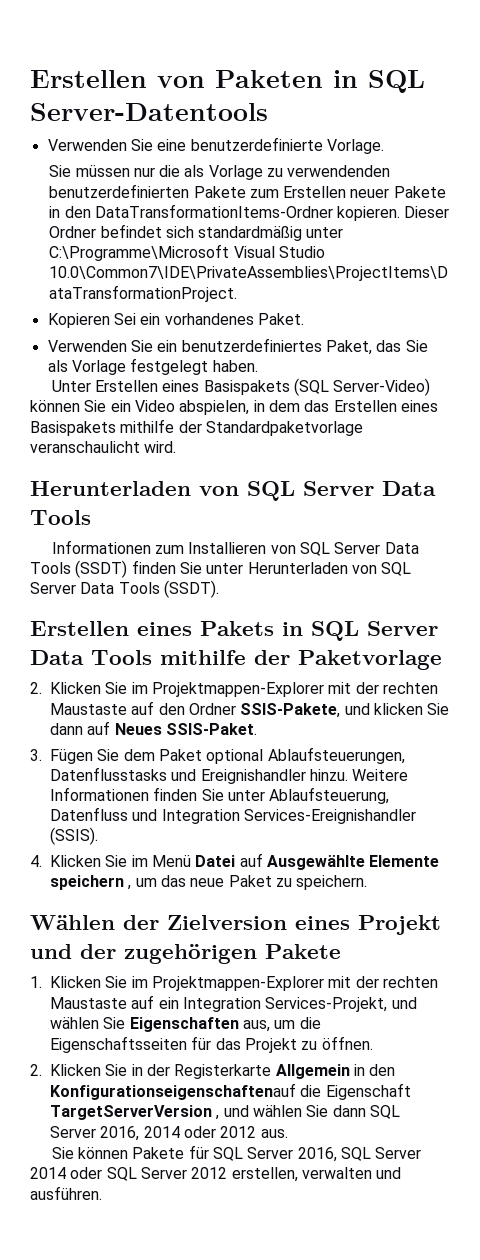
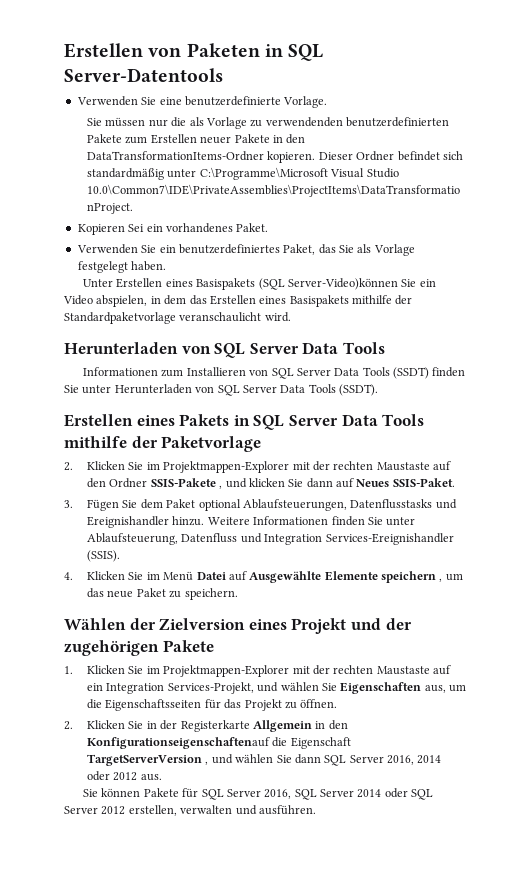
[333,378,431,396] [30,400,80,412] Server-Video) können -> [287,278,398,290] Server-Video)können
[240,703,341,718] SSIS-Pakete, -> [150,478,223,489] SSIS-Pakete ,

